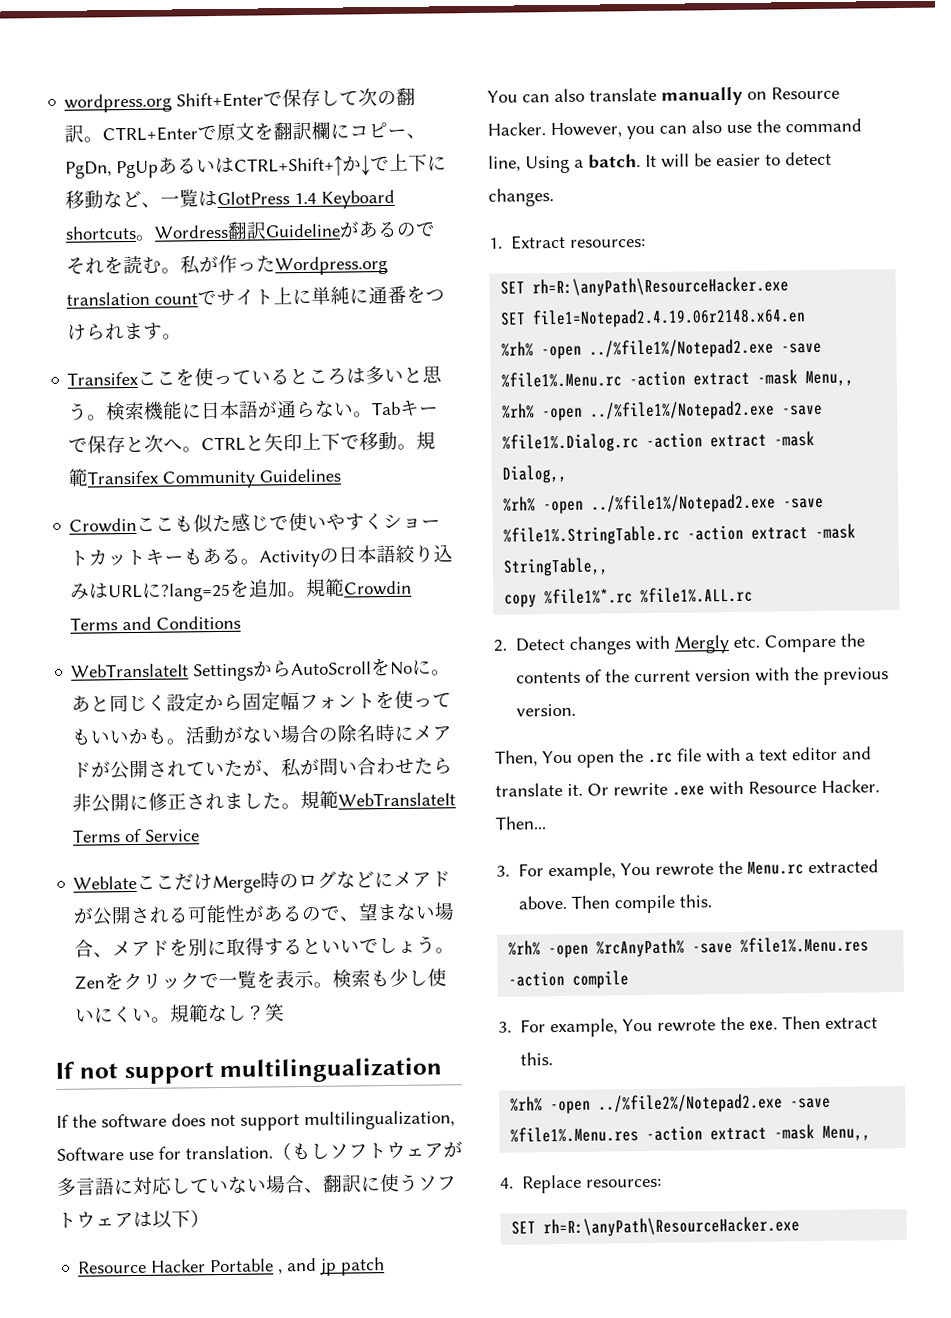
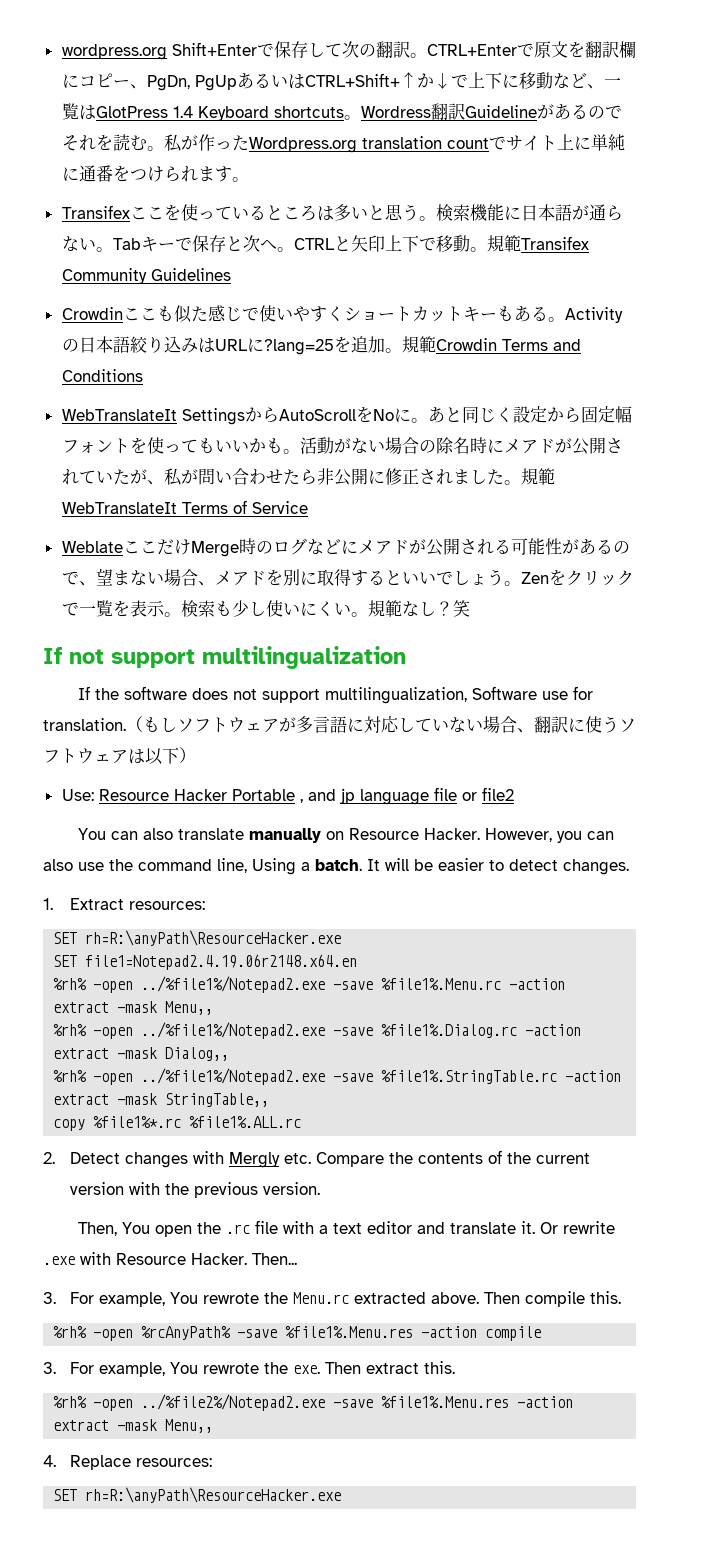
(210, 1218) none -> [61,789,94,801] Use:
[340,1257,386,1276] patch -> [359,787,514,805] language file or file2

